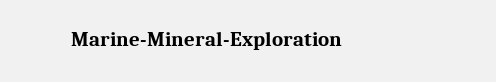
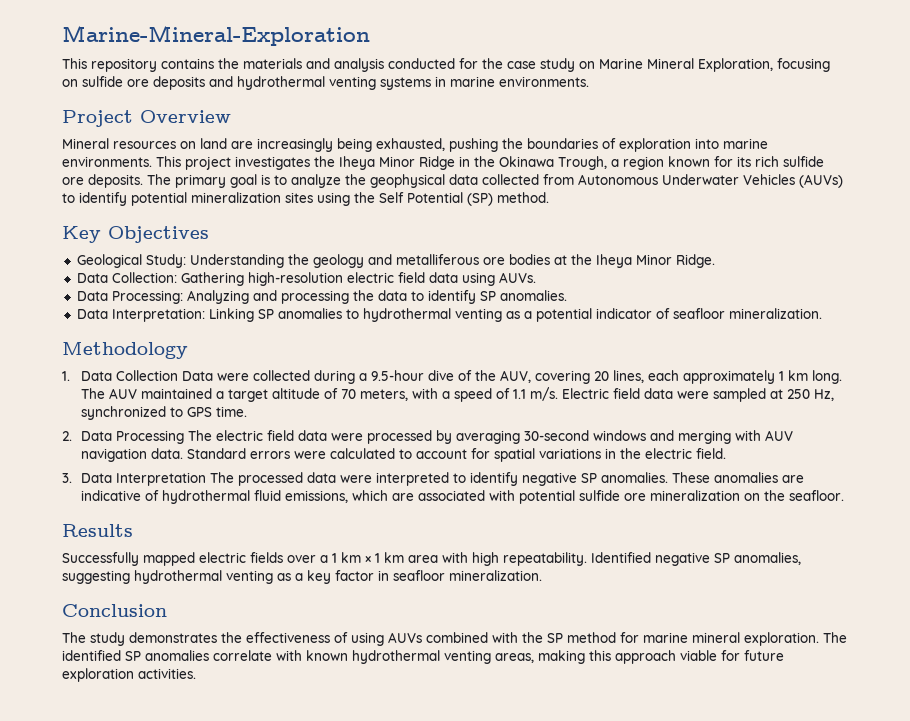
(342, 40) none -> [62,58,830,72] [62,76,589,90] [62,110,231,127] [62,138,768,152] [62,156,824,170] [62,174,843,188] [62,192,549,206] [62,226,209,243] [76,254,715,268] [76,272,536,286] [76,290,567,304] [76,308,822,322] [62,342,188,359] [62,370,843,384] [81,387,835,402] [81,406,248,420] [62,430,794,444] [81,448,727,462] [62,472,805,486] [81,490,845,504] [62,524,133,537] [62,552,801,566] [62,570,542,584] [62,604,167,617] [62,632,847,646] [62,650,784,664] [62,668,196,682] // This repository contains the materials and analysis conducted for the case study on Marine Mineral Exploration, focusing on sulfide ore deposits and hydrothermal venting systems in marine environments. // Project Overview // Mineral resources on land are increasingly being exhausted, pushing the boundaries of exploration into marine environments. This project investigates the Iheya Minor Ridge in the Okinawa Trough, a region known for its rich sulfide ore deposits. The primary goal is to analyze the geophysical data collected from Autonomous Underwater Vehicles (AUVs) to identify potential mineralization sites using the Self Potential (SP) method. // Key Objectives // Geological Study: Understanding the geology and metalliferous ore bodies at the Iheya Minor Ridge. // Data Collection: Gathering high-resolution electric field data using AUVs. // Data Processing: Analyzing and processing the data to identify SP anomalies. // Data Interpretation: Linking SP anomalies to hydrothermal venting as a potential indicator of seafloor mineralization. // Methodology // 1. Data Collection Data were collected during a 9.5-hour dive of the AUV, covering 20 lines, each approximately 1 km long. The AUV maintained a target altitude of 70 meters, with a speed of 1.1 m/s. Electric field data were sampled at 250 Hz, synchronized to GPS time. // 2. Data Processing The electric field data were processed by averaging 30-second windows and merging with AUV navigation data. Standard errors were calculated to account for spatial variations in the electric field. // 3. Data Interpretation The processed data were interpreted to identify negative SP anomalies. These anomalies are indicative of hydrothermal fluid emissions, which are associated with potential sulfide ore mineralization on the seafloor. // Results // Successfully mapped electric fields over a 1 km × 1 km area with high repeatability. Identified negative SP anomalies, suggesting hydrothermal venting as a key factor in seafloor mineralization. // Conclusion // The study demonstrates the effectiveness of using AUVs combined with the SP method for marine mineral exploration. The identified SP anomalies correlate with known hydrothermal venting areas, making this approach viable for future exploration activities.

